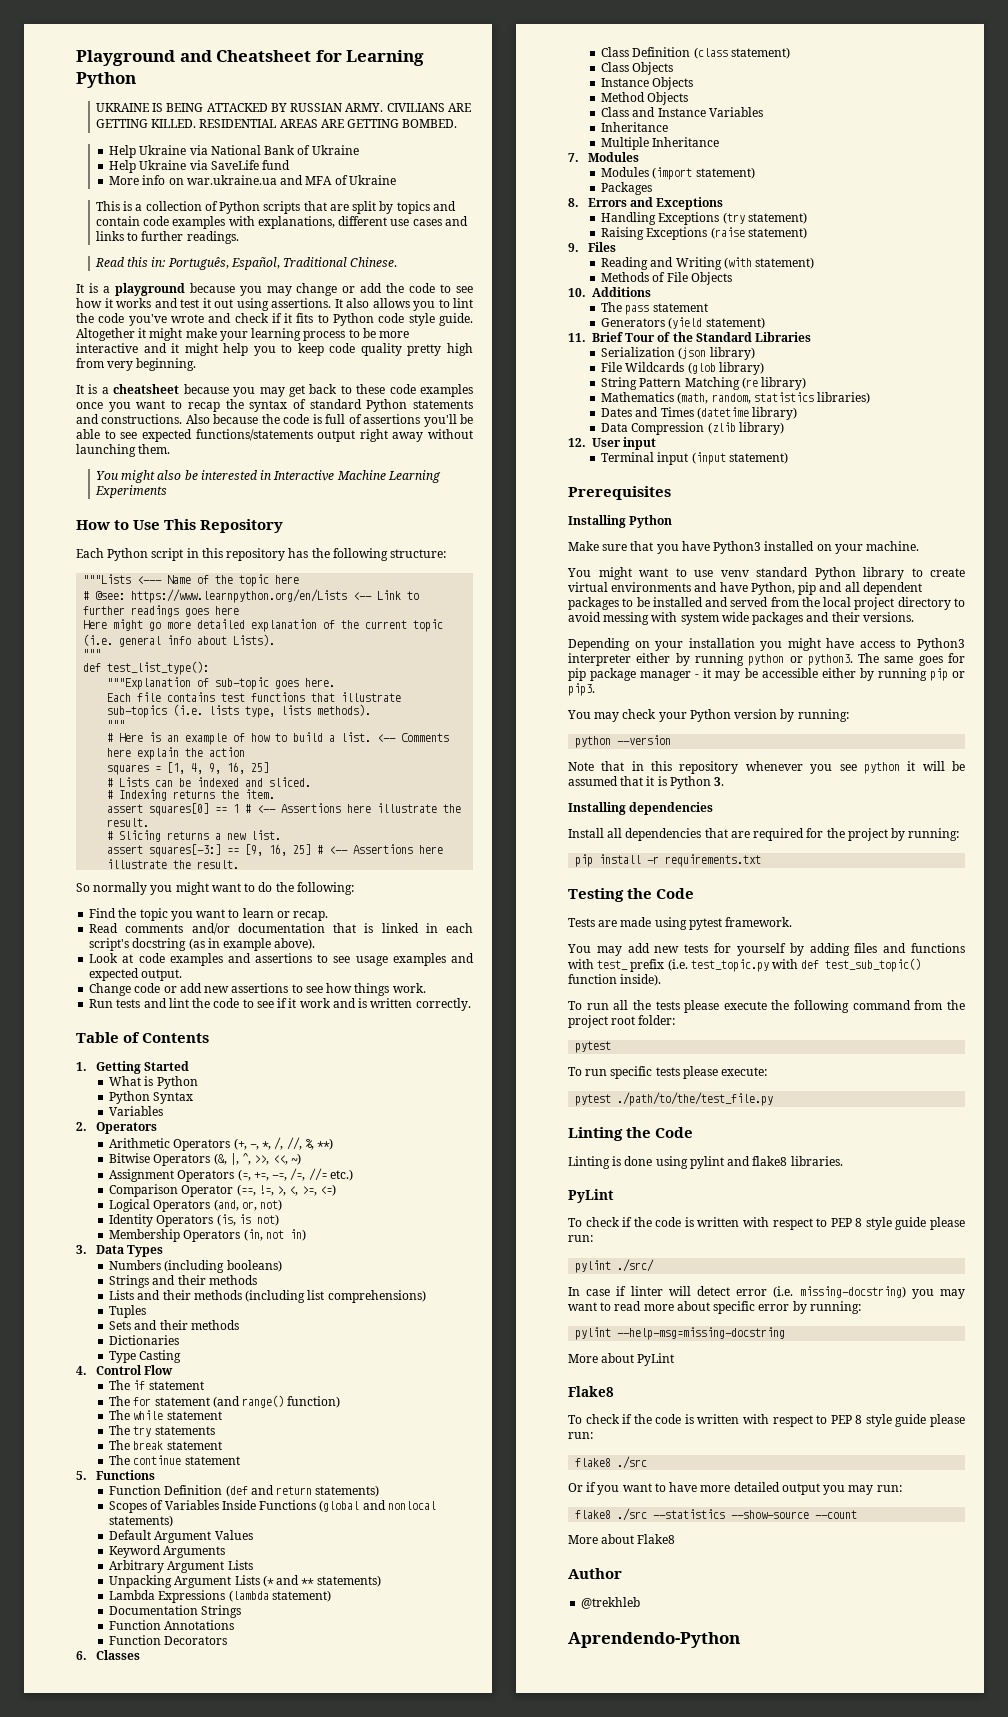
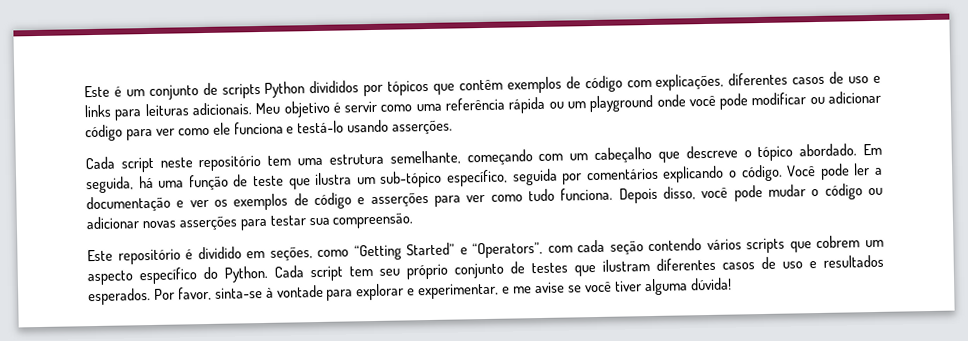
[76,50,425,66] [76,72,136,88] [95,103,471,112] [95,119,458,128] [109,145,359,158] [109,160,291,173] [109,175,396,185] [95,201,456,214] [95,216,468,229] [95,231,239,244] [94,257,398,270] [76,283,473,296] [76,298,473,311] [76,313,474,326] [76,328,410,341] [76,343,473,356] [76,358,197,371] [76,384,474,397] [76,399,473,412] [76,414,473,427] [76,429,473,442] [76,444,171,457] [95,470,441,483] [94,485,167,498] [76,519,284,533] [76,548,447,561] [83,574,300,587] [83,589,420,603] [83,605,240,617] [83,619,444,632] [83,634,276,647] [83,649,102,658] [83,661,210,675] [107,677,336,690] [107,692,402,702] [107,704,372,718] [107,720,126,729] [107,732,450,745] [107,747,246,760] [107,762,270,775] [107,777,312,787] [107,789,276,801] [107,803,462,816] [107,818,150,827] [107,830,282,842] [107,844,444,857] [107,859,240,869] [76,882,354,895] [89,908,329,921] [89,923,474,935] [89,938,316,951] [89,953,475,966] [89,968,183,981] [89,983,426,996] [89,998,471,1011] [76,1032,210,1043] [76,1061,190,1074] [109,1076,198,1089] [109,1091,194,1104] [109,1106,164,1116] [76,1122,157,1134] [109,1137,334,1151] [109,1153,301,1166] [109,1168,353,1182] [109,1184,336,1197] [109,1199,283,1212] [109,1214,279,1227] [109,1229,306,1242] [76,1245,164,1257] [109,1260,282,1273] [109,1275,257,1288] [109,1290,426,1303] [109,1305,147,1318] [109,1320,239,1330] [109,1335,180,1345] [109,1350,182,1363] [76,1365,174,1375] [109,1380,204,1390] [109,1395,341,1408] [109,1410,222,1420] [109,1425,215,1437] [109,1440,222,1450] [109,1455,240,1465] [76,1470,155,1480] [109,1485,380,1497] [109,1500,436,1513] [109,1515,174,1527] [109,1530,253,1543] [109,1545,226,1558] [109,1560,253,1573] [109,1575,381,1588] [109,1590,331,1603] [109,1605,242,1618] [109,1620,235,1630] [109,1635,228,1645] [76,1650,140,1660] [601,47,790,59] [601,62,674,75] [601,77,694,90] [601,92,689,105] [601,107,763,117] [601,122,669,132] [601,137,720,150] [568,152,639,162] [601,167,755,180] [601,182,653,195] [568,197,724,210] [601,212,807,225] [601,227,807,240] [568,242,616,252] [601,257,815,270] [601,272,732,285] [568,287,651,297] [601,302,708,315] [601,317,765,329] [568,332,812,342] [601,347,755,360] [601,362,764,375] [601,377,807,390] [601,392,871,404] [601,407,798,420] [601,422,784,435] [568,437,657,450] [601,452,788,465] [568,486,671,500] [568,515,673,528] [568,541,920,554] [567,567,965,580] [568,582,922,595] [568,597,965,610] [568,612,914,625] [568,638,965,651] [568,653,965,666] [568,668,965,681] [568,683,595,696] [567,709,849,722] [575,735,672,748] [568,761,965,774] [568,776,725,789] [568,802,714,815] [568,828,960,841] [575,854,762,867] [568,888,695,902] [568,917,793,930] [567,943,965,956] [568,958,922,972] [568,974,662,986] [568,1000,965,1013] [568,1015,676,1028] [575,1041,612,1053] [568,1066,768,1079] [575,1092,774,1106] [568,1127,694,1141] [568,1156,843,1169] [568,1189,614,1203] [568,1217,965,1230] [568,1235,593,1242] [575,1259,655,1273] [568,1286,965,1299] [568,1301,861,1314] [575,1327,786,1340] [568,1353,675,1366] [568,1386,614,1397] [568,1414,965,1427] [568,1432,593,1439] [575,1456,648,1469] [568,1482,902,1495] [575,1508,858,1521] [568,1534,676,1544] [568,1568,622,1579] [581,1597,641,1609] [568,1632,740,1648] Playground and Cheatsheet for Learning Python // UKRAINE IS BEING ATTACKED BY RUSSIAN ARMY. CIVILIANS ARE GETTING KILLED. RESIDENTIAL AREAS ARE GETTING BOMBED. // Help Ukraine via National Bank of Ukraine // Help Ukraine via SaveLife fund // More info on war.ukraine.ua and MFA of Ukraine // This is a collection of Python scripts that are split by topics and contain code examples with explanations, different use cases and links to further readings. // Read this in: Português, Español, Traditional Chinese. // It is a playground because you may change or add the code to see how it works and test it out using assertions. It also allows you to lint the code you've wrote and check if it fits to Python code style guide. Altogether it might make your learning process to be more interactive and it might help you to keep code quality pretty high from very beginning. // It is a cheatsheet because you may get back to these code examples once you want to recap the syntax of standard Python statements and constructions. Also because the code is full of assertions you'll be able to see expected functions/statements output right away without launching them. // You might also be interested in Interactive Machine Learning Experiments // How to Use This Repository // Each Python script in this repository has the following structure: // """Lists <--- Name of the topic here // # @see: https://www.learnpython.org/en/Lists <-- Link to further readings goes here // Here might go more detailed explanation of the current topic (i.e. general info about Lists). // """ // def test_list_type(): // """Explanation of sub-topic goes here. // Each file contains test functions that illustrate sub-topics (i.e. lists type, lists methods). // """ // # Here is an example of how to build a list. <-- Comments here explain the action // squares = [1, 4, 9, 16, 25] // # Lists can be indexed and sliced. // # Indexing returns the item. // assert squares[0] == 1 # <-- Assertions here illustrate the result. // # Slicing returns a new list. // assert squares[-3:] == [9, 16, 25] # <-- Assertions here illustrate the result. // So normally you might want to do the following: // Find the topic you want to learn or recap. // Read comments and/or documentation that is linked in each script's docstring (as in example above). // Look at code examples and assertions to see usage examples and expected output. // Change code or add new assertions to see how things work. // Run tests and lint the code to see if it work and is written correctly. // Table of Contents // 1. Getting Started // What is Python // Python Syntax // Variables // 2. Operators // Arithmetic Operators (+, -, *, /, //, %, **) // Bitwise Operators (&, |, ^, >>, <<, ~) // Assignment Operators (=, +=, -=, /=, //= etc.) // Comparison Operator (==, !=, >, <, >=, <=) // Logical Operators (and, or, not) // Identity Operators (is, is not) // Membership Operators (in, not in) // 3. Data Types // Numbers (including booleans) // Strings and their methods // Lists and their methods (including list comprehensions) // Tuples // Sets and their methods // Dictionaries // Type Casting // 4. Control Flow // The if statement // The for statement (and range() function) // The while statement // The try statements // The break statement // The continue statement // 5. Functions // Function Definition (def and return statements) // Scopes of Variables Inside Functions (global and nonlocal statements) // Default Argument Values // Keyword Arguments // Arbitrary Argument Lists // Unpacking Argument Lists (* and ** statements) // Lambda Expressions (lambda statement) // Documentation Strings // Function Annotations // Function Decorators // 6. Classes // Class Definition (class statement) // Class Objects // Instance Objects // Method Objects // Class and Instance Variables // Inheritance // Multiple Inheritance // 7. Modules // Modules (import statement) // Packages // 8. Errors and Exceptions // Handling Exceptions (try statement) // Raising Exceptions (raise statement) // 9. Files // Reading and Writing (with statement) // Methods of File Objects // 10. Additions // The pass statement // Generators (yield statement) // 11. Brief Tour of the Standard Libraries // Serialization (json library) // File Wildcards (glob library) // String Pattern Matching (re library) // Mathematics (math, random, statistics libraries) // Dates and Times (datetime library) // Data Compression (zlib library) // 12. User input // Terminal input (input statement) // Prerequisites // Installing Python // Make sure that you have Python3 installed on your machine. // You might want to use venv standard Python library to create virtual environments and have Python, pip and all dependent packages to be installed and served from the local project directory to avoid messing with system wide packages and their versions. // Depending on your installation you might have access to Python3 interpreter either by running python or python3. The same goes for pip package manager - it may be accessible either by running pip or pip3. // You may check your Python version by running: // python --version // Note that in this repository whenever you see python it will be assumed that it is Python 3. // Installing dependencies // Install all dependencies that are required for the project by running: // pip install -r requirements.txt // Testing the Code // Tests are made using pytest framework. // You may add new tests for yourself by adding files and functions with test_ prefix (i.e. test_topic.py with def test_sub_topic() function inside). // To run all the tests please execute the following command from the project root folder: // pytest // To run specific tests please execute: // pytest ./path/to/the/test_file.py // Linting the Code // Linting is done using pylint and flake8 libraries. // PyLint // To check if the code is written with respect to PEP 8 style guide please run: // pylint ./src/ // In case if linter will detect error (i.e. missing-docstring) you may want to read more about specific error by running: // pylint --help-msg=missing-docstring // More about PyLint // Flake8 // To check if the code is written with respect to PEP 8 style guide please run: // flake8 ./src // Or if you want to have more detailed output you may run: // flake8 ./src --statistics --show-source --count // More about Flake8 // Author // @trekhleb // Aprendendo-Python -> [84,71,882,101] [84,90,881,121] [85,119,454,142] [85,143,883,173] [86,163,884,194] [86,183,884,213] [86,212,415,231] [87,235,884,265] [87,254,884,286] [88,277,732,306] Este é um conjunto de scripts Python divididos por tópicos que contêm exemplos de código com explicações, diferentes casos de uso e links para leituras adicionais. Meu objetivo é servir como uma referência rápida ou um playground onde você pode modificar ou adicionar código para ver como ele funciona e testá-lo usando asserções. // Cada script neste repositório tem uma estrutura semelhante, começando com um cabeçalho que descreve o tópico abordado. Em seguida, há uma função de teste que ilustra um sub-tópico específico, seguida por comentários explicando o código. Você pode ler a documentação e ver os exemplos de código e asserções para ver como tudo funciona. Depois disso, você pode mudar o código ou adicionar novas asserções para testar sua compreensão. // Este repositório é dividido em seções, como “Getting Started” e “Operators”, com cada seção contendo vários scripts que cobrem um aspecto específico do Python. Cada script tem seu próprio conjunto de testes que ilustram diferentes casos de uso e resultados esperados. Por favor, sinta-se à vontade para explorar e experimentar, e me avise se você tiver alguma dúvida!

